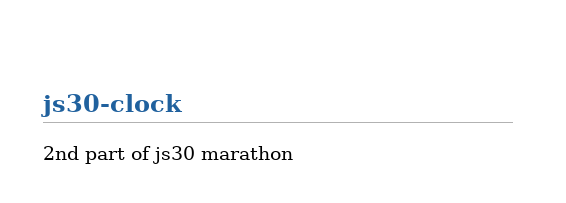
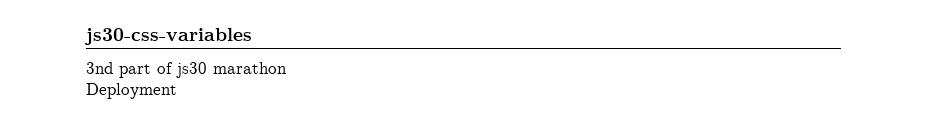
[41,94,183,117] [43,146,79,160] js30-clock // 2nd -> [84,28,252,45] [86,62,113,74] js30-css-variables // 3nd
(293, 153) none -> [86,83,177,99] // Deployment

